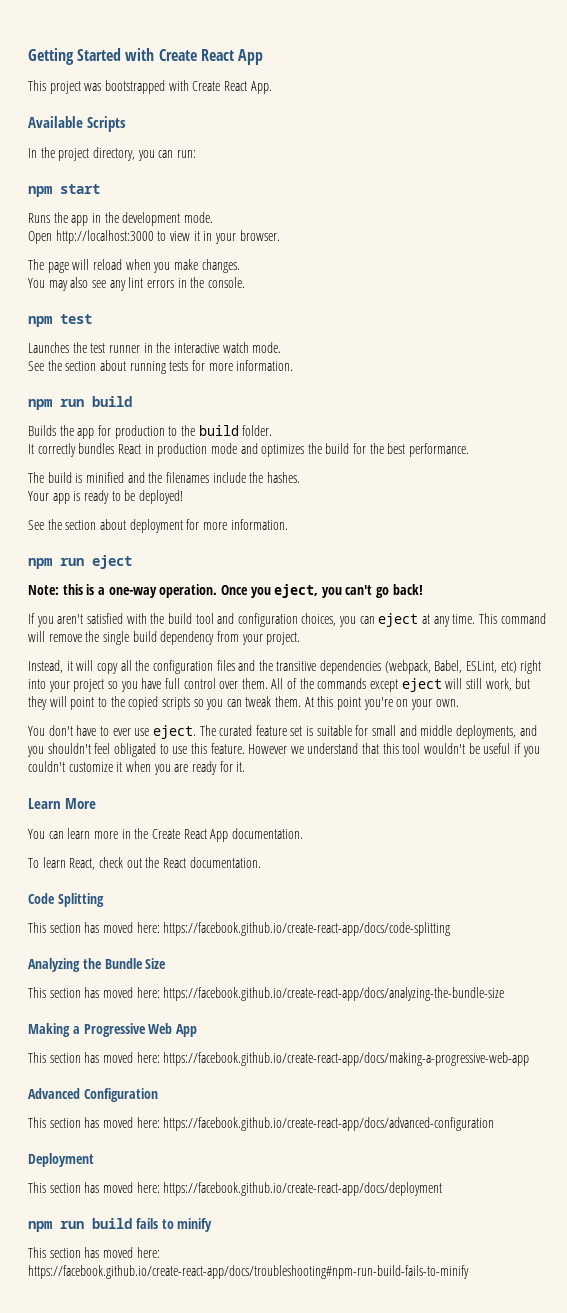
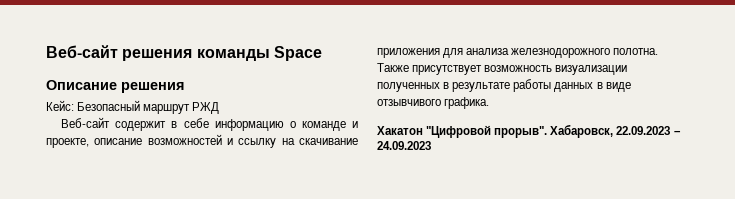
[28,48,263,65] [28,80,272,94] [28,116,127,132] [28,147,196,161] [28,184,100,197] [28,212,213,226] [28,230,280,244] [28,259,240,273] [28,277,245,291] [28,314,92,327] [28,342,282,353] [28,360,294,374] [28,396,132,410] [28,425,273,439] [28,443,470,457] [28,472,300,483] [28,490,183,504] [28,519,288,533] [28,555,132,569] [28,584,423,598] [28,613,546,627] [28,631,301,645] [28,660,542,674] [28,678,531,692] [28,696,459,710] [28,725,537,739] [27,743,540,757] [28,761,246,775] [28,798,97,809] [28,828,303,842] [28,857,261,870] [28,893,104,907] [28,922,451,936] [28,958,167,972] [28,987,505,1001] [28,1023,198,1037] [28,1052,530,1066] [28,1088,158,1102] [28,1117,495,1131] [28,1153,94,1167] [28,1182,443,1196] [28,1218,213,1232] [28,1247,160,1258] [28,1265,469,1279] Getting Started with Create React App // This project was bootstrapped with Create React App. // Available Scripts // In the project directory, you can run: // npm start // Runs the app in the development mode. // Open http://localhost:3000 to view it in your browser. // The page will reload when you make changes. // You may also see any lint errors in the console. // npm test // Launches the test runner in the interactive watch mode. // See the section about running tests for more information. // npm run build // Builds the app for production to the build folder. // It correctly bundles React in production mode and optimizes the build for the best performance. // The build is minified and the filenames include the hashes. // Your app is ready to be deployed! // See the section about deployment for more information. // npm run eject // Note: this is a one-way operation. Once you eject, you can't go back! // If you aren't satisfied with the build tool and configuration choices, you can eject at any time. This command will remove the single build dependency from your project. // Instead, it will copy all the configuration files and the transitive dependencies (webpack, Babel, ESLint, etc) right into your project so you have full control over them. All of the commands except eject will still work, but they will point to the copied scripts so you can tweak them. At this point you're on your own. // You don't have to ever use eject. The curated feature set is suitable for small and middle deployments, and you shouldn't feel obligated to use this feature. However we understand that this tool wouldn't be useful if you couldn't customize it when you are ready for it. // Learn More // You can learn more in the Create React App documentation. // To learn React, check out the React documentation. // Code Splitting // This section has moved here: https://facebook.github.io/create-react-app/docs/code-splitting // Analyzing the Bundle Size // This section has moved here: https://facebook.github.io/create-react-app/docs/analyzing-the-bundle-size // Making a Progressive Web App // This section has moved here: https://facebook.github.io/create-react-app/docs/making-a-progressive-web-app // Advanced Configuration // This section has moved here: https://facebook.github.io/create-react-app/docs/advanced-configuration // Deployment // This section has moved here: https://facebook.github.io/create-react-app/docs/deployment // npm run build fails to minify // This section has moved here: https://facebook.github.io/create-react-app/docs/troubleshooting#npm-run-build-fails-to-minify -> [46,45,322,61] [46,80,184,93] [46,100,220,114] [61,117,358,131] [46,134,359,148] [377,48,659,58] [377,63,628,75] [377,79,631,92] [377,97,490,109] [377,124,681,138] [377,141,431,150] Веб-сайт решения команды Space // Описание решения // Кейс: Безопасный маршрут РЖД // Веб-сайт содержит в себе информацию о команде и проекте, описание возможностей и ссылку на скачивание приложения для анализа железнодорожного полотна. Также присутствует возможность визуализации полученных в результате работы данных в виде отзывчивого графика. // Хакатон "Цифровой прорыв". Хабаровск, 22.09.2023 – 24.09.2023

